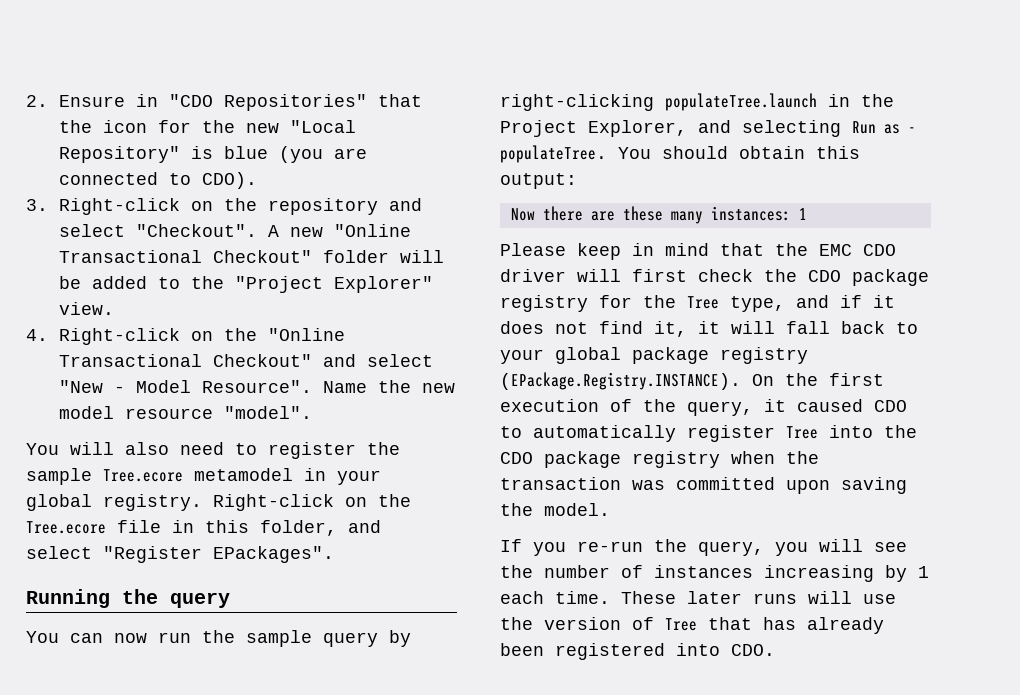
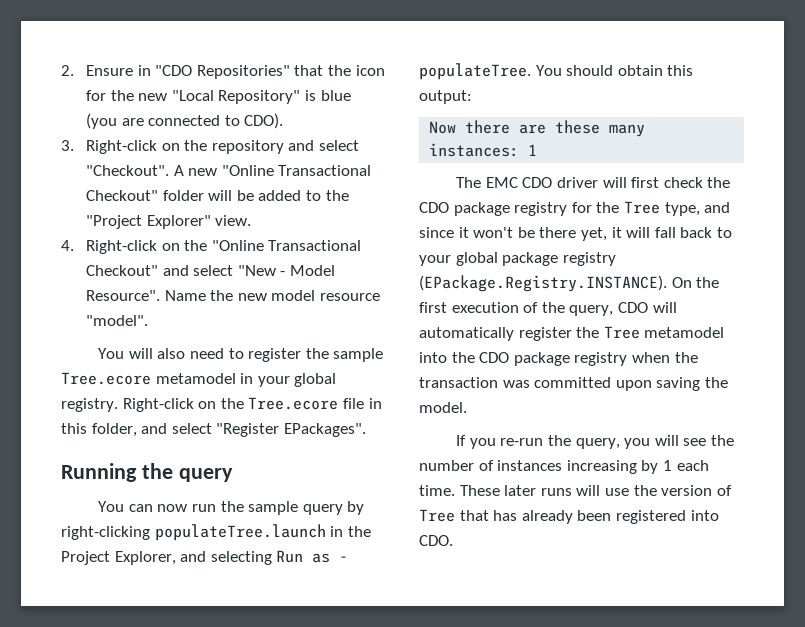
[500,243,808,260] Please keep in mind that the -> [456,177,482,188] The
[840,295,895,308] [500,321,687,337] if it does not find it, -> [419,227,607,241] since it won't be there yet,
[764,399,907,412] [500,425,818,442] it caused CDO to automatically register Tree -> [617,302,677,313] [419,326,725,341] CDO will automatically register the Tree metamodel

